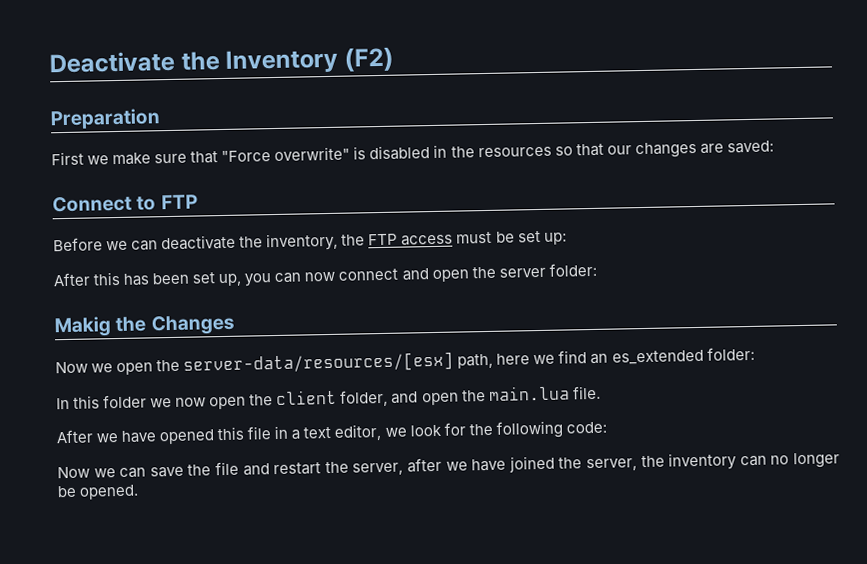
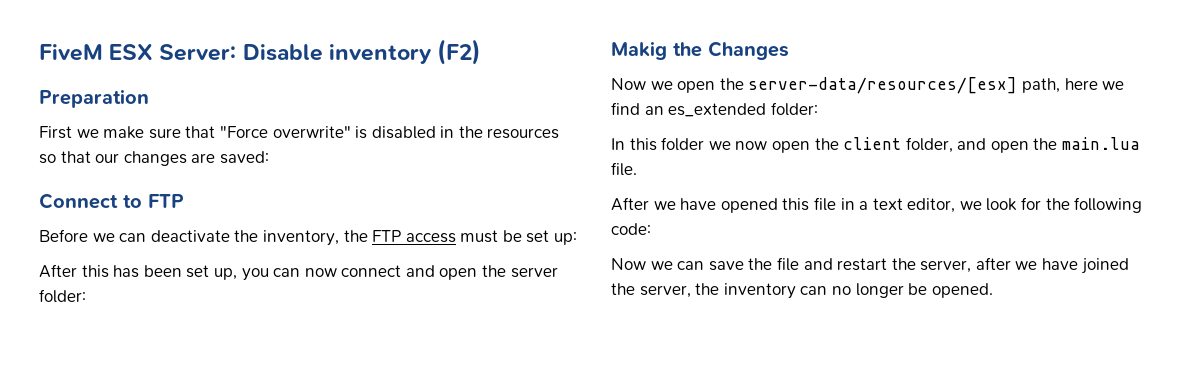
[49,48,339,74] Deactivate the Inventory -> [39,44,432,64] FiveM ESX Server: Disable inventory

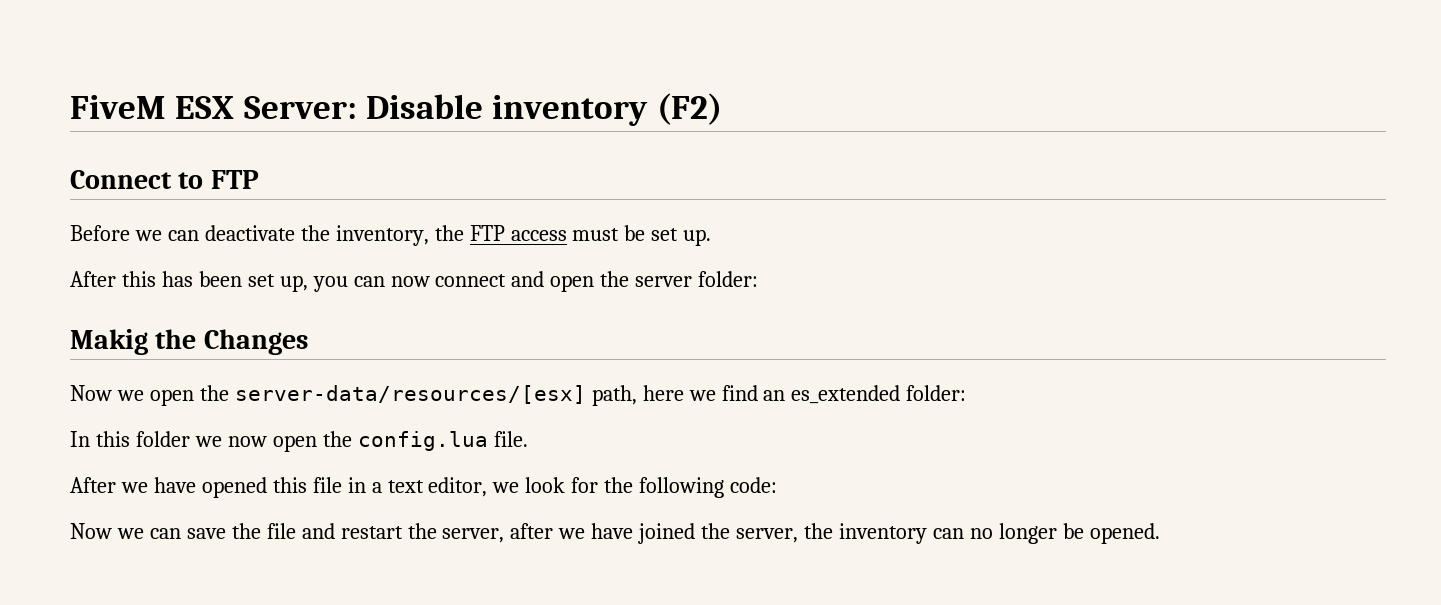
[39,89,149,108] [39,126,560,139] [39,151,269,166] // Preparation // First we make sure that "Force overwrite" is disabled in the resources so that our changes are saved: -> (722, 109) none
[554,232,578,245] up: -> [683,229,712,246] up.
[843,137,1141,153] client folder, and open the main.lua -> [357,431,488,451] config.lua

